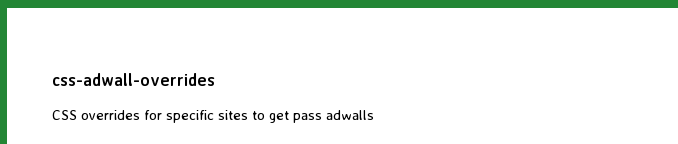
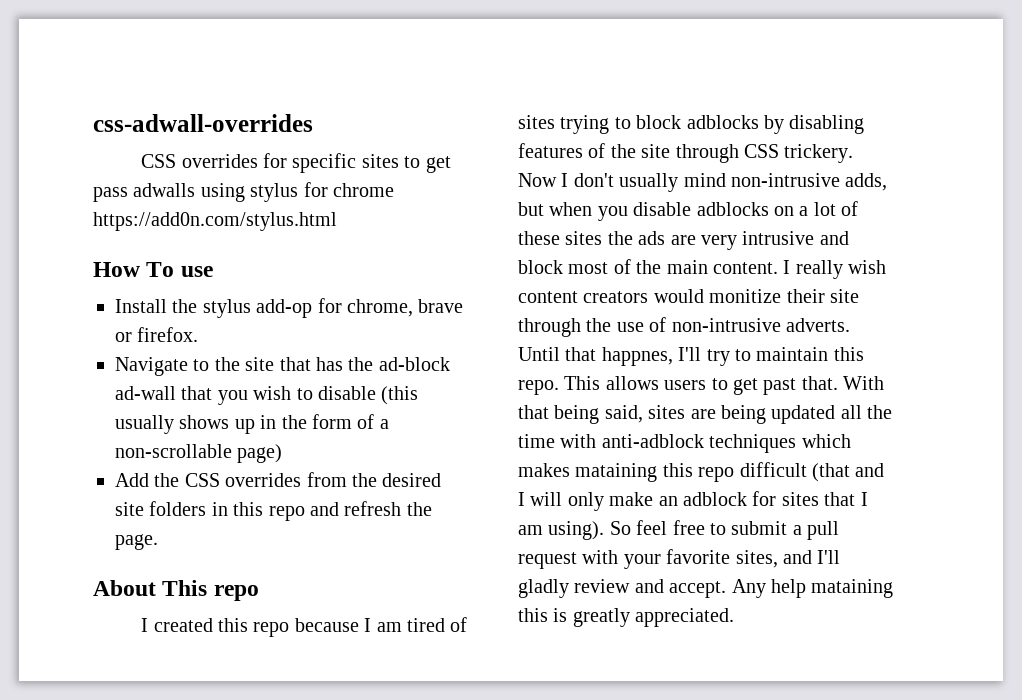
(374, 115) none -> [200,182,394,202] [93,212,337,231] [93,262,213,277] [115,298,464,318] [115,327,199,342] [115,357,450,376] [115,386,419,405] [115,414,389,434] [115,444,283,463] [115,472,442,487] [115,501,432,521] [115,534,158,550] [93,580,259,601] [141,617,468,637] [518,115,865,134] [518,143,854,163] [518,173,888,192] [518,201,859,221] [518,231,849,250] [518,259,887,279] [518,289,859,303] [518,317,850,337] [518,347,864,366] [518,376,885,395] [518,405,893,424] [518,434,851,453] [518,462,885,482] [518,491,868,511] [518,520,840,540] [518,549,841,569] [518,579,894,598] [518,608,735,627] using stylus for chrome https://add0n.com/stylus.html // How To use // Install the stylus add-op for chrome, brave or firefox. // Navigate to the site that has the ad-block ad-wall that you wish to disable (this usually shows up in the form of a non-scrollable page) // Add the CSS overrides from the desired site folders in this repo and refresh the page. // About This repo // I created this repo because I am tired of sites trying to block adblocks by disabling features of the site through CSS trickery. Now I don't usually mind non-intrusive adds, but when you disable adblocks on a lot of these sites the ads are very intrusive and block most of the main content. I really wish content creators would monitize their site through the use of non-intrusive adverts. Until that happnes, I'll try to maintain this repo. This allows users to get past that. With that being said, sites are being updated all the time with anti-adblock techniques which makes mataining this repo difficult (that and I will only make an adblock for sites that I am using). So feel free to submit a pull request with your favorite sites, and I'll gladly review and accept. Any help mataining this is greatly appreciated.

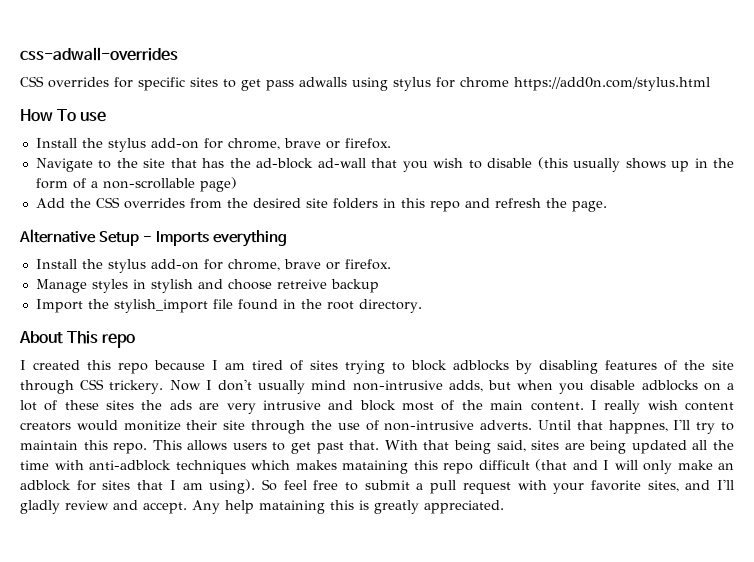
[256,299,313,318] add-op -> [150,138,199,149] add-on
(158, 542) none -> [19,229,287,247] [35,259,391,273] [35,279,379,293] [35,299,422,313] // Alternative Setup - Imports everything // Install the stylus add-on for chrome, brave or firefox. // Manage styles in stylish and choose retreive backup // Import the stylish_import file found in the root directory.

